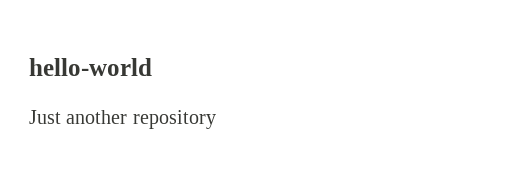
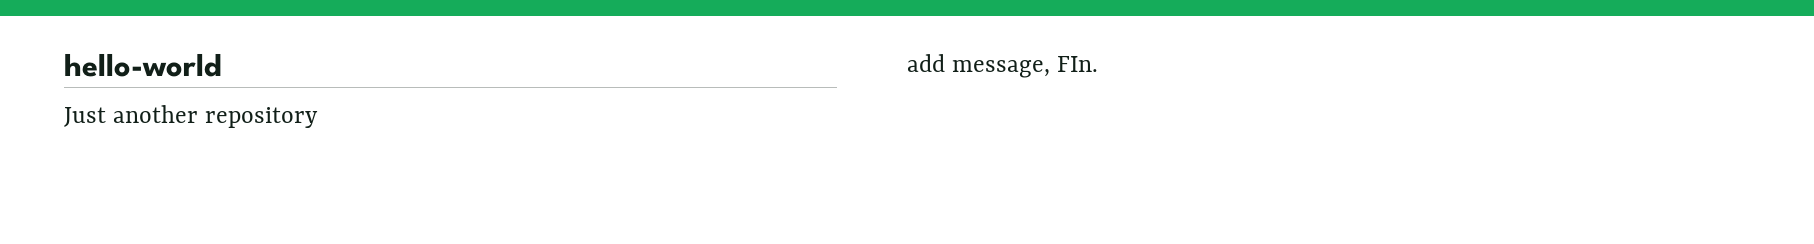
(216, 119) none -> [907,54,1099,78] // add message, FIn.

